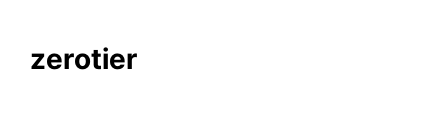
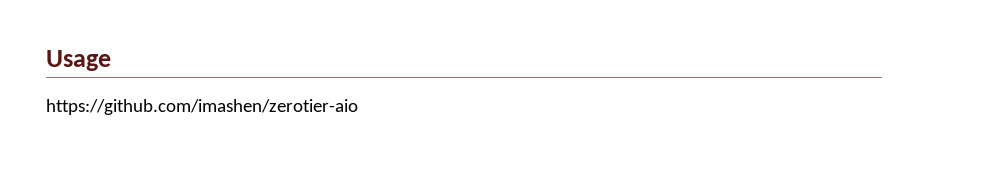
[30,47,137,70] zerotier -> [46,50,111,71] [46,99,358,115] Usage // https://github.com/imashen/zerotier-aio

